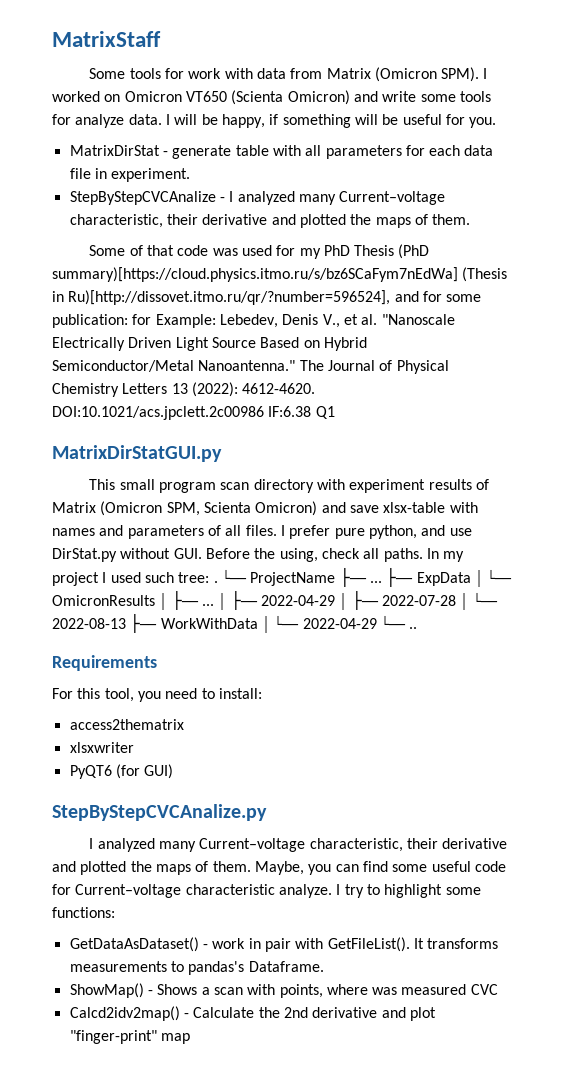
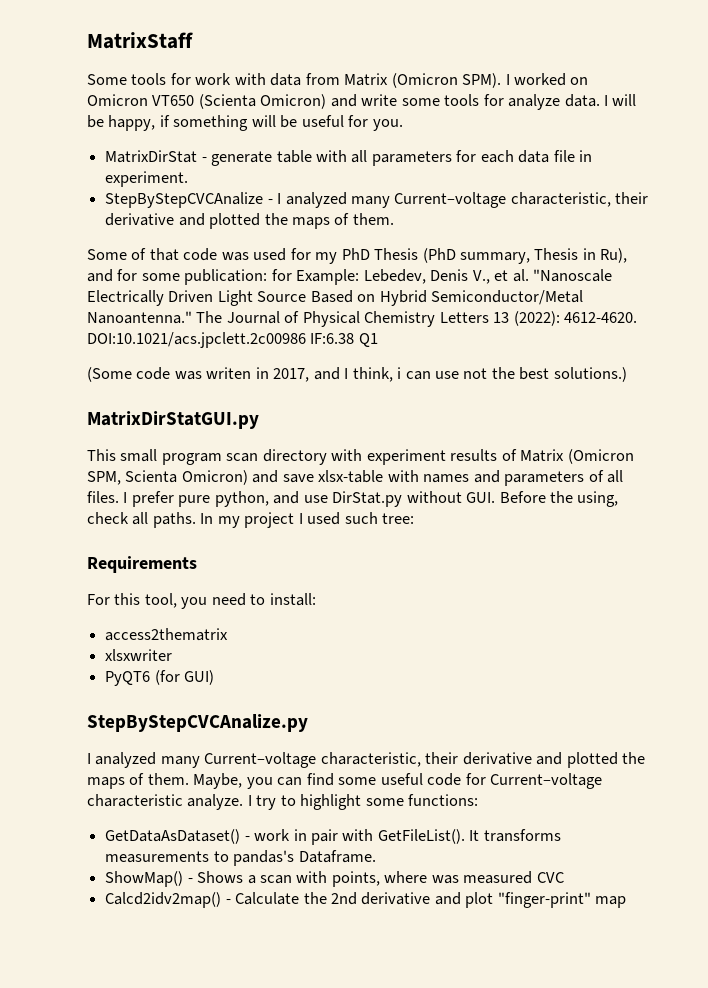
[52,267,508,282] [52,290,391,305] summary)[https://cloud.physics.itmo.ru/s/bz6SCaFym7nEdWa] (Thesis in Ru)[http://dissovet.itmo.ru/qr/?number=596524], -> [460,248,628,264] summary, Thesis in Ru),
(335, 412) none -> [87,367,627,382] // (Some code was writen in 2017, and I think, i can use not the best solutions.)
[213,567,513,587] [52,590,498,610] [52,613,418,633] . └── ProjectName ├── ... ├── ExpData │ └── OmicronResults │ ├── ... │ ├── 2022-04-29 │ ├── 2022-07-28 │ └── 2022-08-13 ├── WorkWithData │ └── 2022-04-29 └── .. -> (415, 518) none

